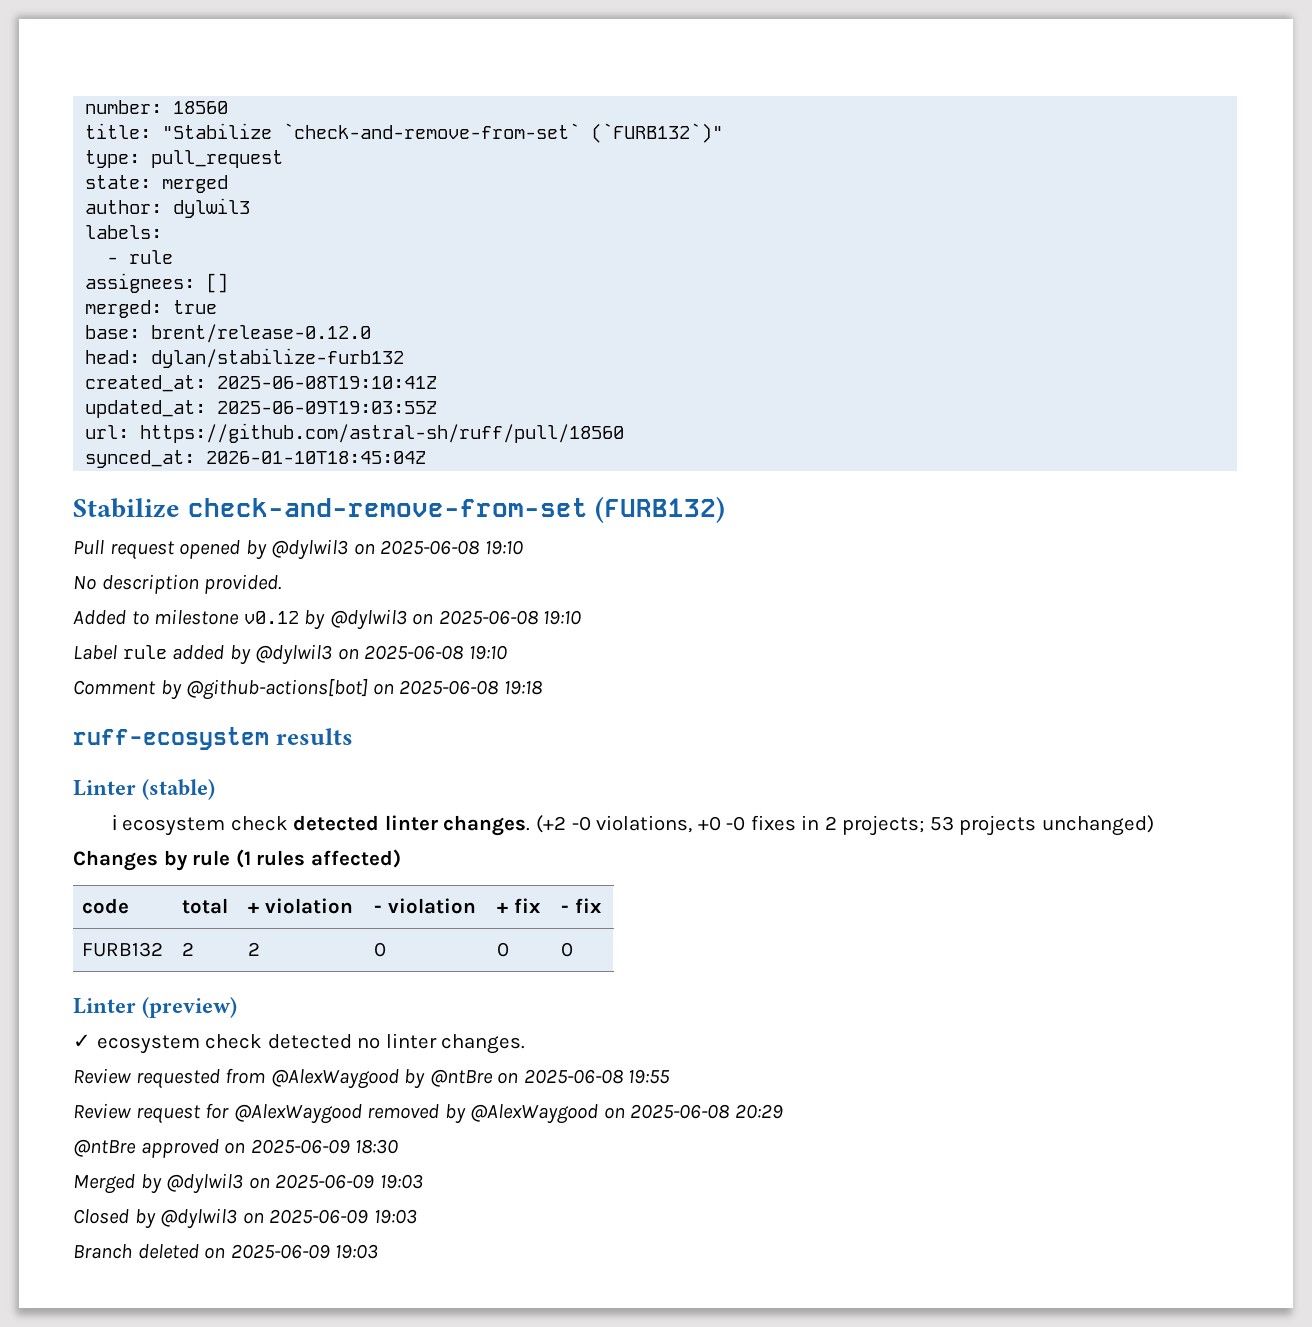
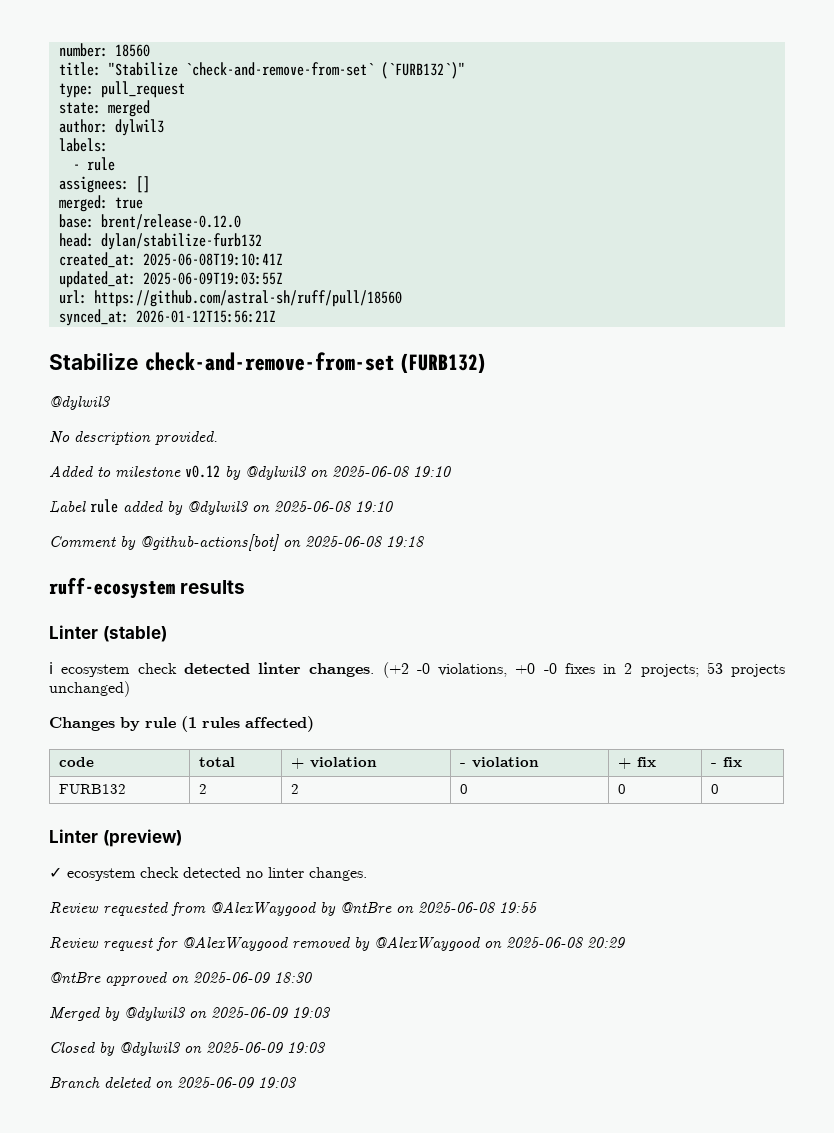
[206,451,427,464] 2026-01-10T18:45:04Z -> [135,310,276,323] 2026-01-12T15:56:21Z
[73,539,524,560] Pull request opened by @dylwil3 on 2025-06-08 19:10 -> [49,396,110,410] @dylwil3

